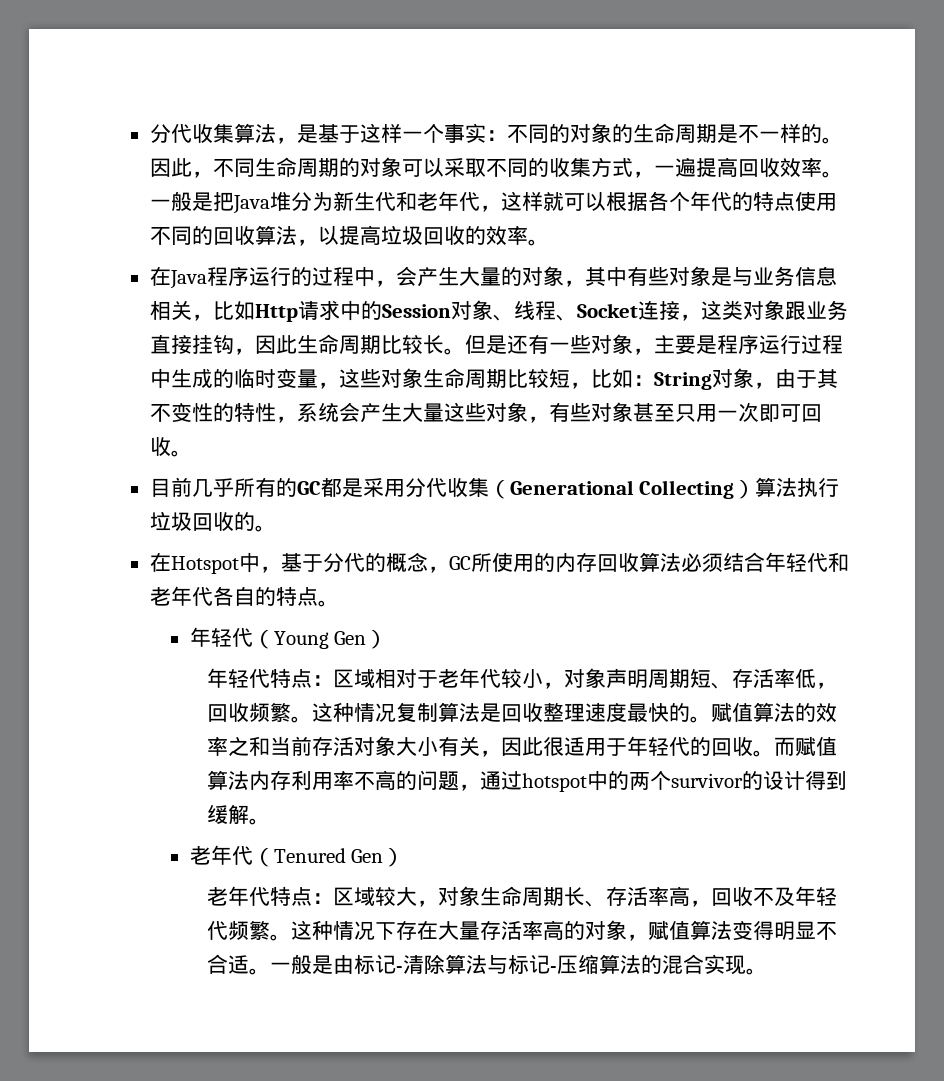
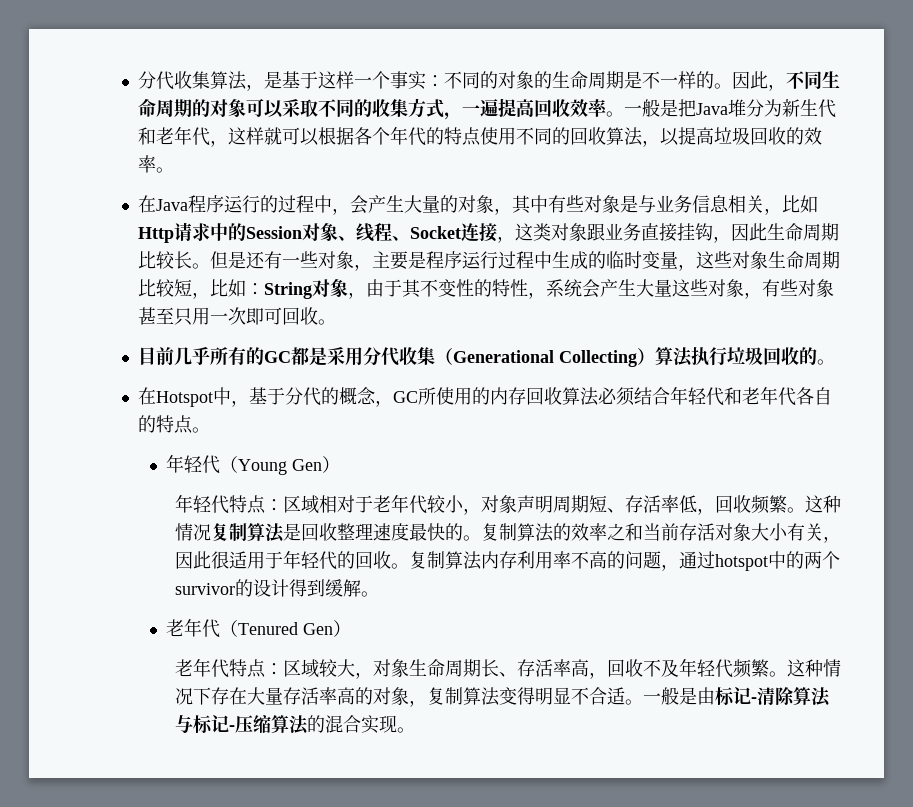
[711,702,754,722] 赋值 -> [480,523,517,541] 复制
[774,736,838,756] 而赋值 -> [408,551,445,569] 复制
[648,920,691,940] 赋值 -> [426,687,463,705] 复制

